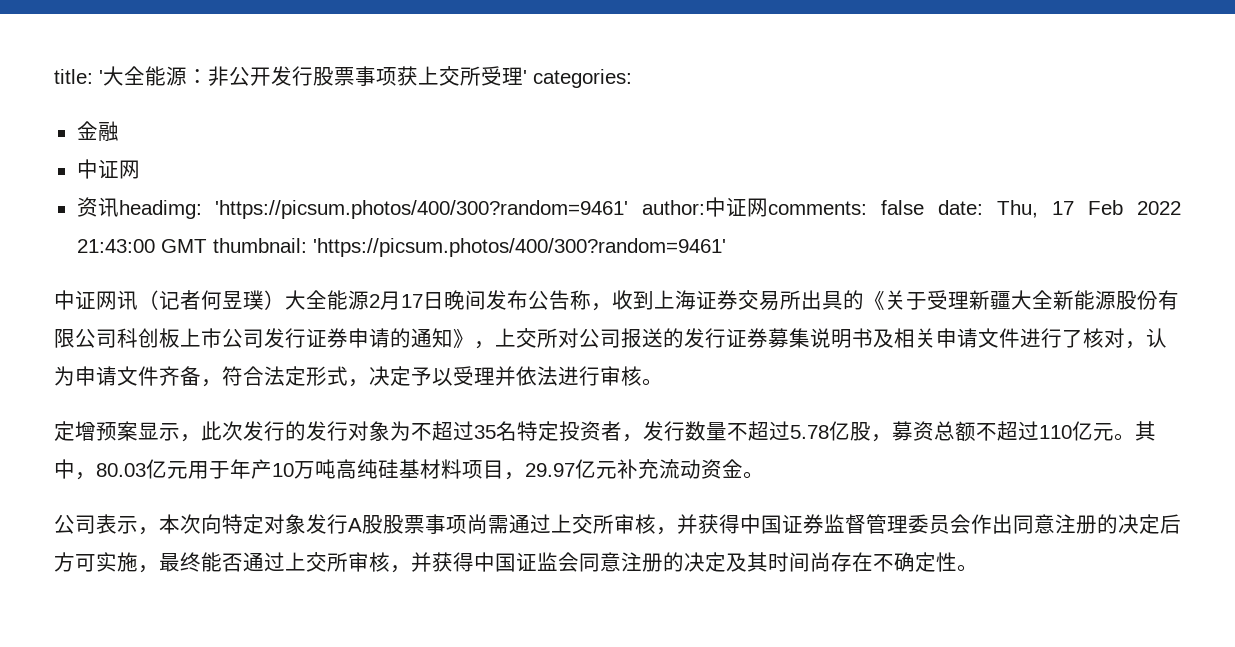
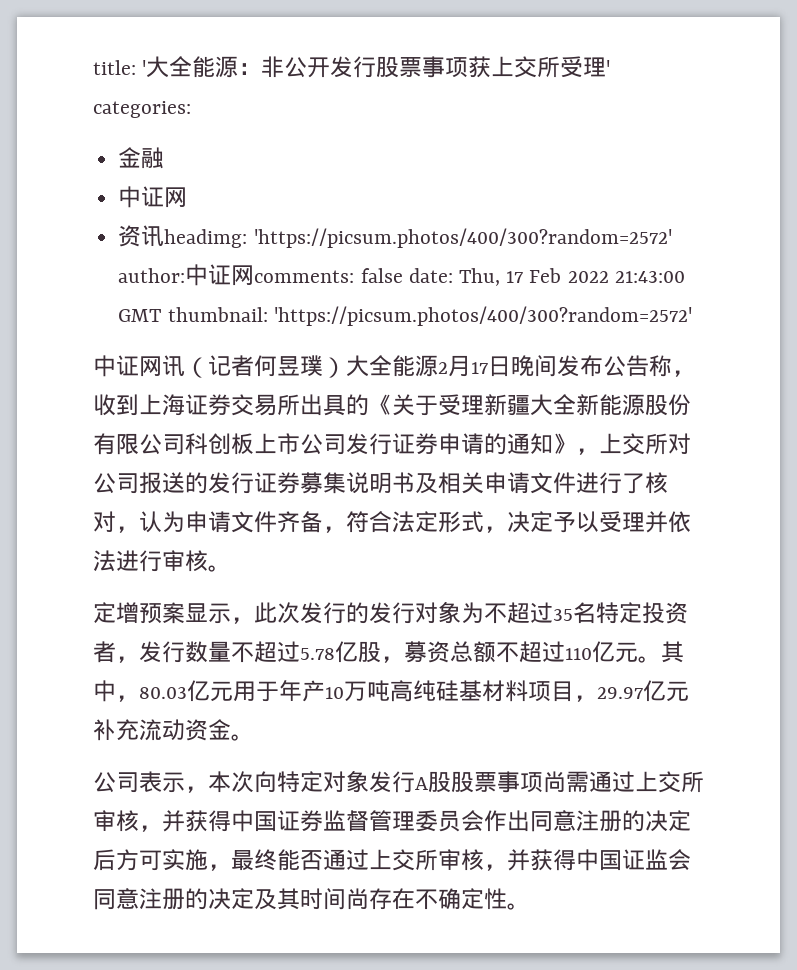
[215,200,629,219] 'https://picsum.photos/400/300?random=9461' -> [253,228,672,248] 'https://picsum.photos/400/300?random=2572'
[312,238,726,257] 'https://picsum.photos/400/300?random=9461' -> [273,306,692,326] 'https://picsum.photos/400/300?random=2572'

